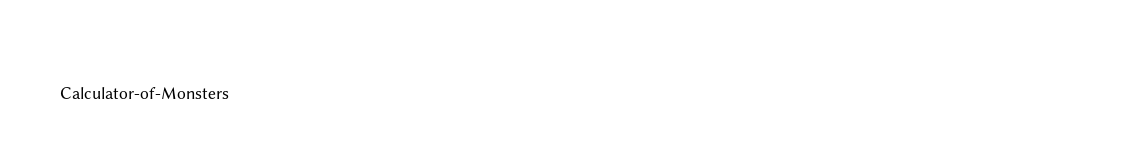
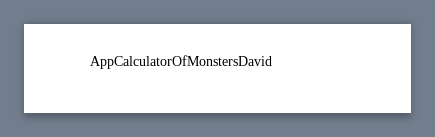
[60,87,229,99] Calculator-of-Monsters -> [90,55,272,69] AppCalculatorOfMonstersDavid

